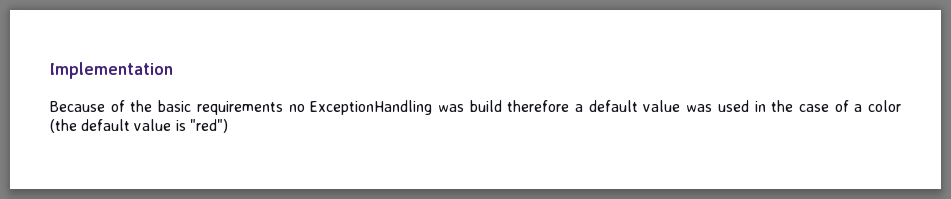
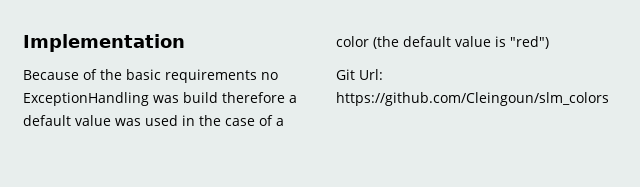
(228, 126) none -> [336,69,383,80] [336,92,609,106] // Git Url: https://github.com/Cleingoun/slm_colors

